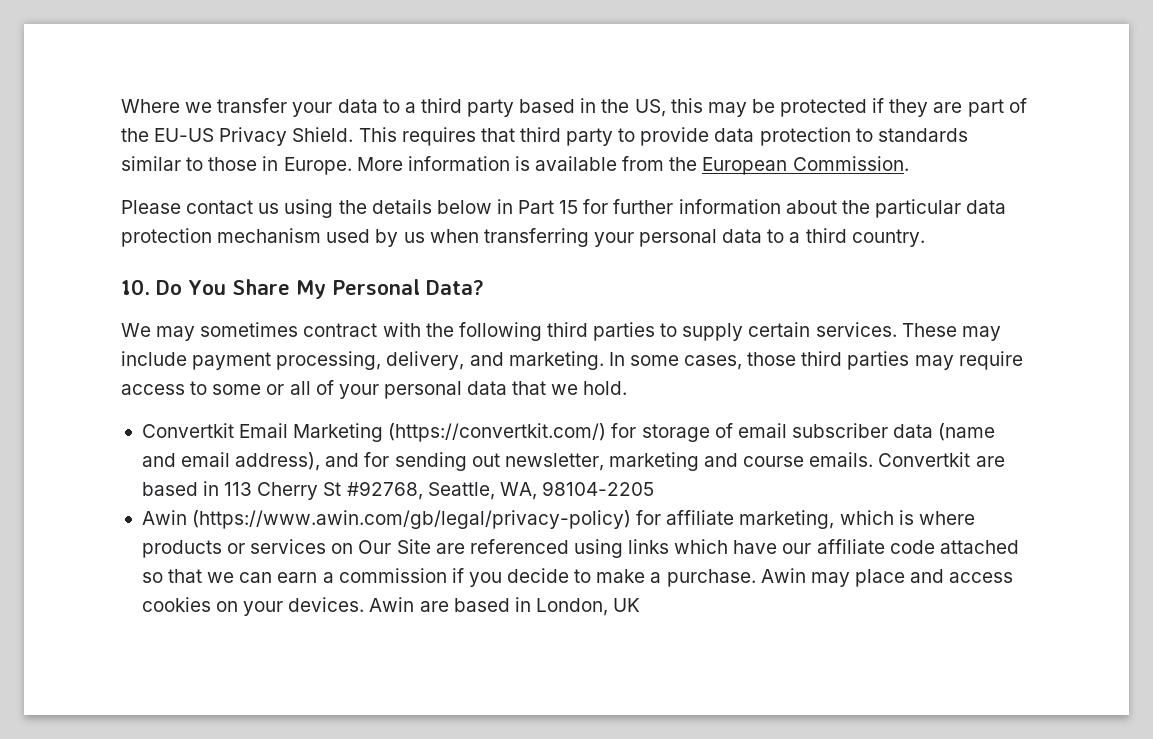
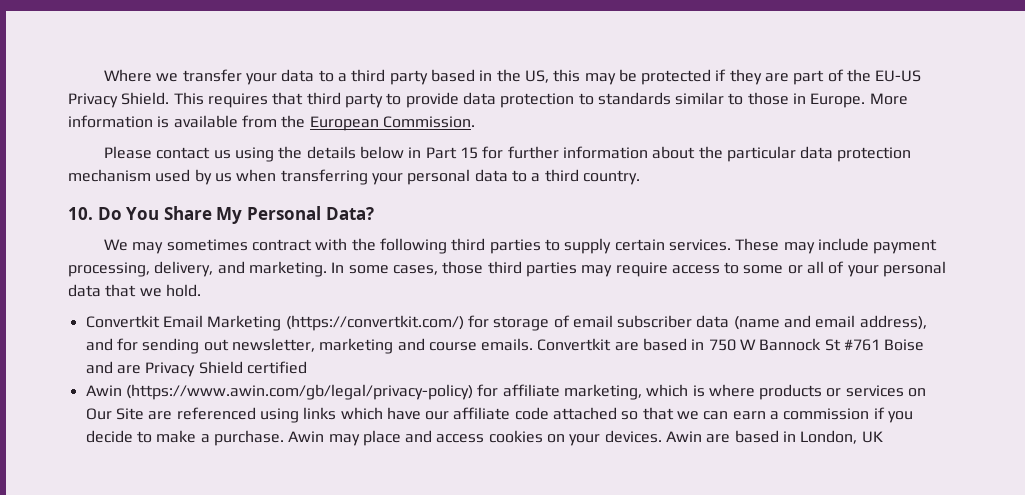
[224,481,654,500] 113 Cherry St #92768, Seattle, WA, 98104-2205 -> [708,338,925,351] [85,361,307,377] 750 W Bannock St #761 Boise and are Privacy Shield certified

